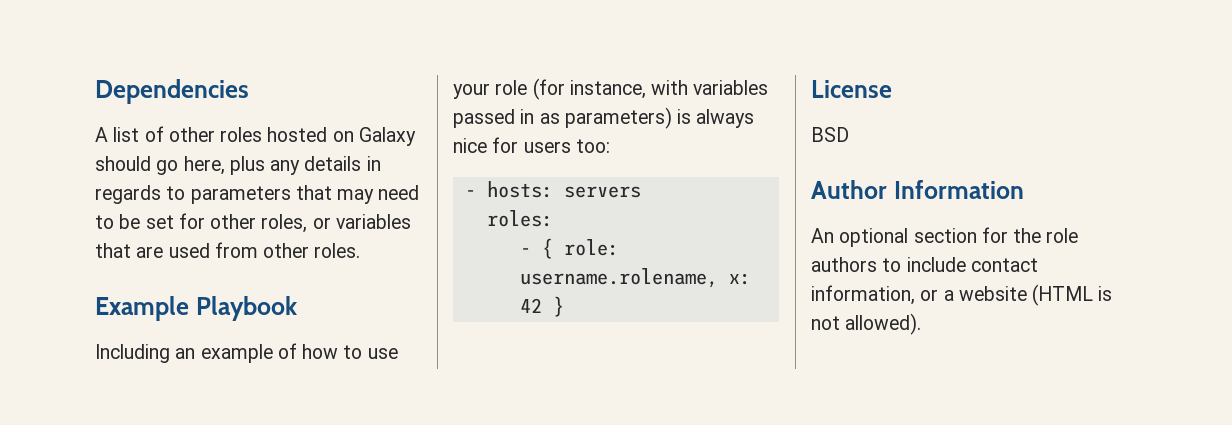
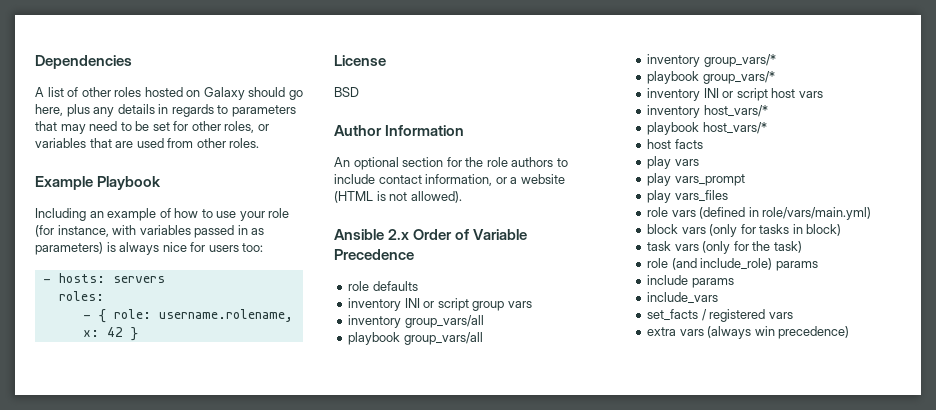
(922, 324) none -> [334,229,528,240] [334,249,414,260] [348,281,418,291] [348,298,532,311] [348,315,484,328] [348,332,483,345] [647,54,776,67] [647,71,775,84] [647,88,823,101] [647,105,768,118] [647,122,767,135] [647,139,703,149] [647,156,699,169] [647,173,745,186] [647,190,728,203] [647,207,872,220] [647,224,842,237] [647,241,802,254] [647,258,818,271] [647,275,734,288] [647,292,719,304] [647,309,793,322] [647,326,850,339] // Ansible 2.x Order of Variable Precedence // role defaults // inventory INI or script group vars // inventory group_vars/all // playbook group_vars/all // inventory group_vars/* // playbook group_vars/* // inventory INI or script host vars // inventory host_vars/* // playbook host_vars/* // host facts // play vars // play vars_prompt // play vars_files // role vars (defined in role/vars/main.yml) // block vars (only for tasks in block) // task vars (only for the task) // role (and include_role) params // include params // include_vars // set_facts / registered vars // extra vars (always win precedence)

